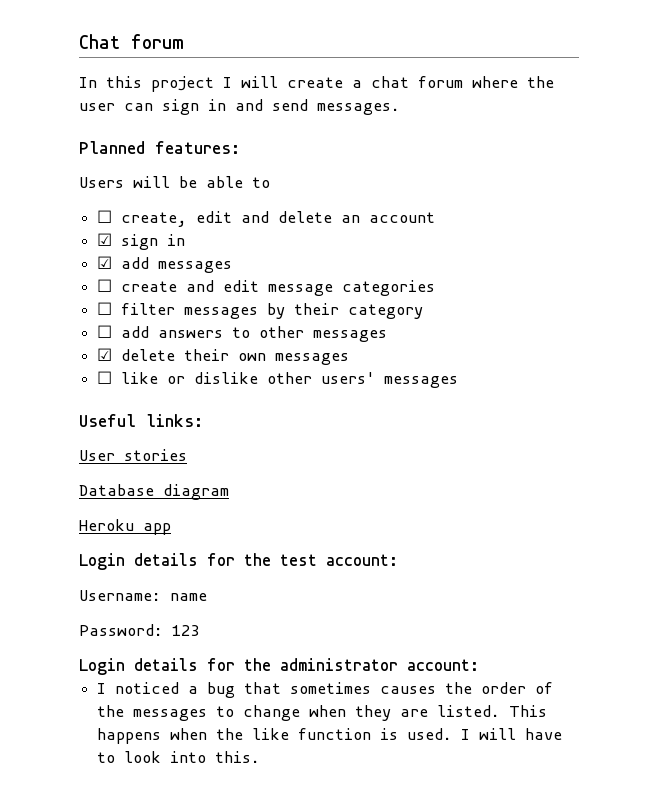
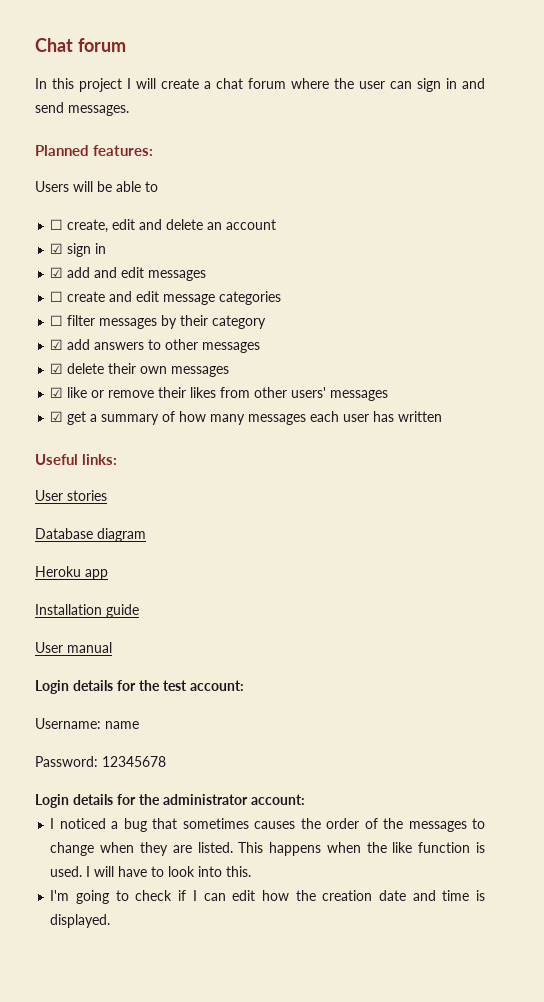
(150, 263) none -> [94,267,145,278] and edit
[97,325,113,338] ☐ -> [50,339,64,350] ☑
[97,371,113,384] ☐ -> [50,387,64,398] ☑
[194,372,259,384] dislike -> [108,387,251,398] remove their likes from
(459, 382) none -> [50,411,443,425] // ☑ get a summary of how many messages each user has written
(171, 529) none -> [35,604,139,618] [35,642,112,653] // Installation guide // User manual
[172,625,199,636] 123 -> [102,756,166,767] 12345678
(261, 757) none -> [50,890,486,904] [50,914,111,928] // I'm going to check if I can edit how the creation date and time is displayed.

